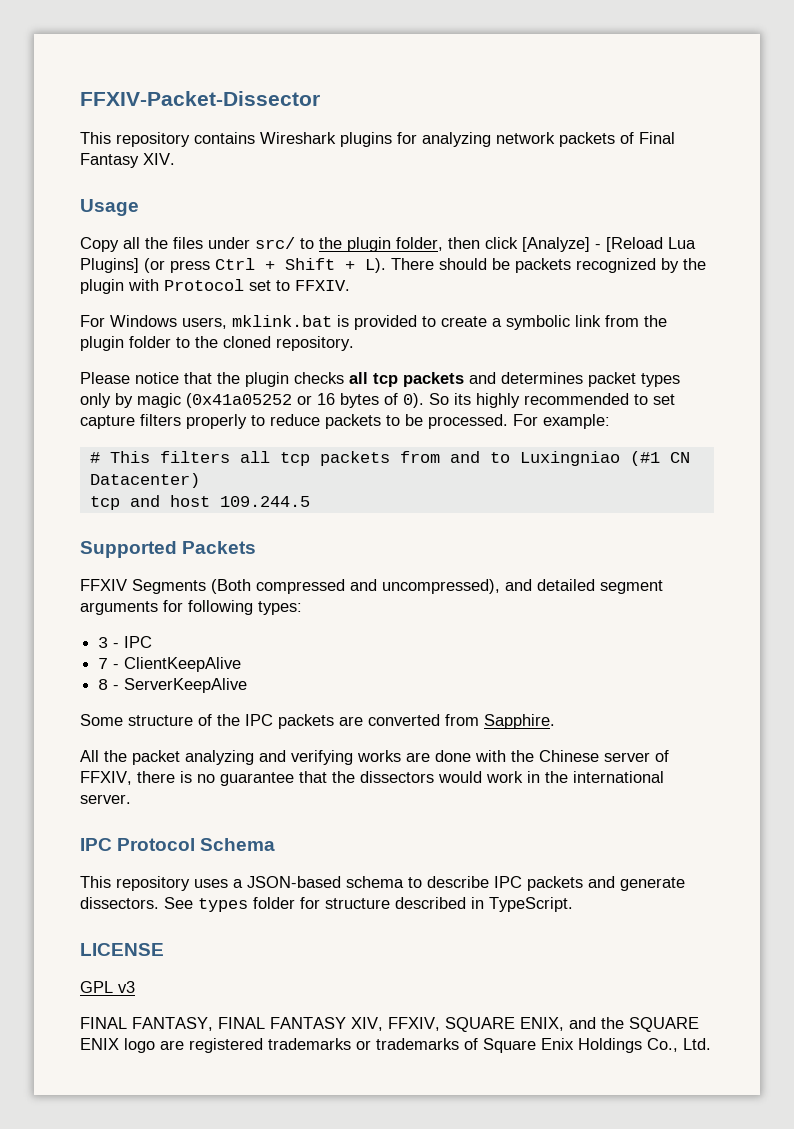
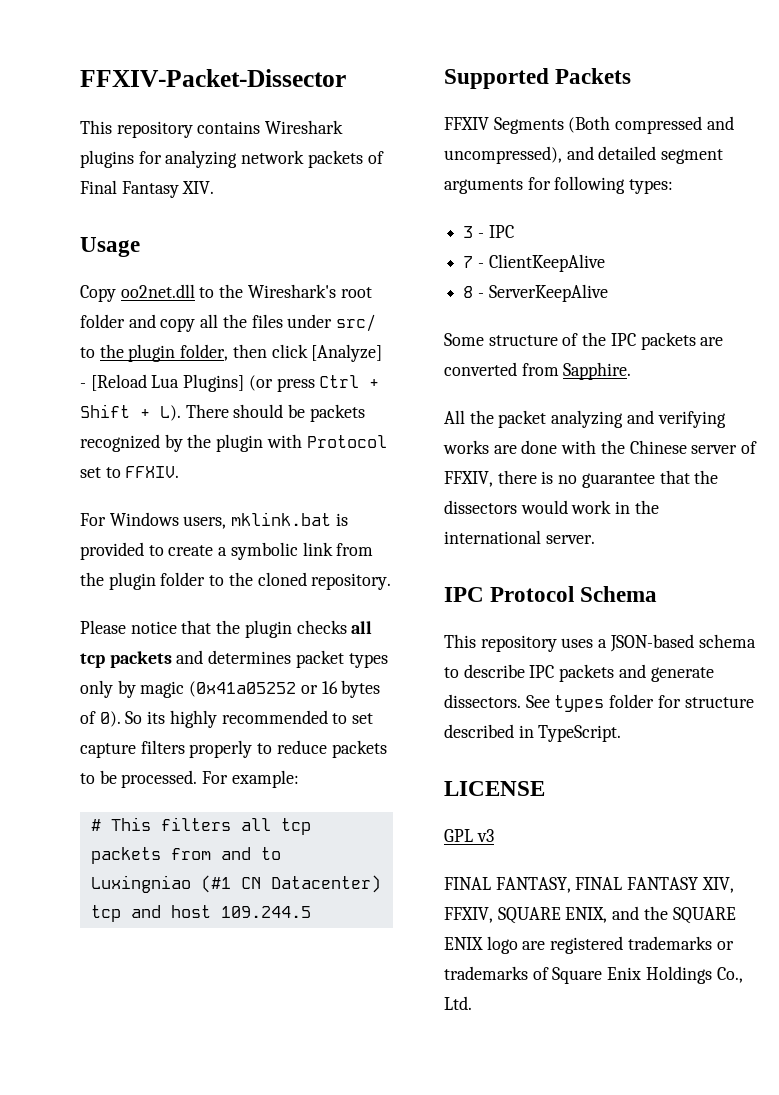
(119, 244) none -> [120,284,372,298] [80,314,196,332] oo2net.dll to the Wireshark's root folder and copy

